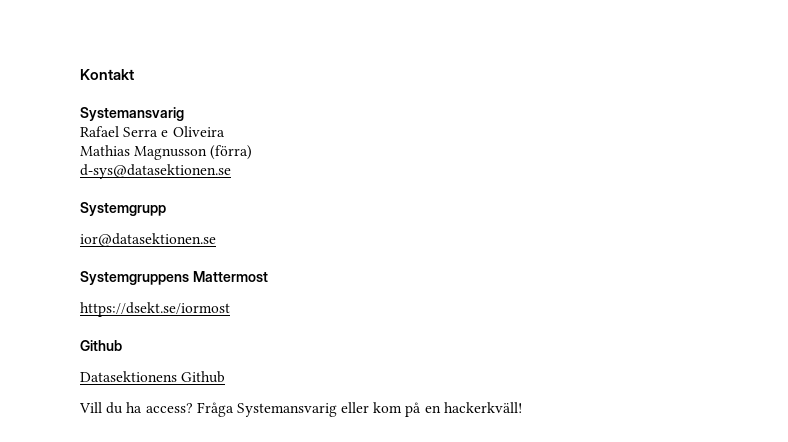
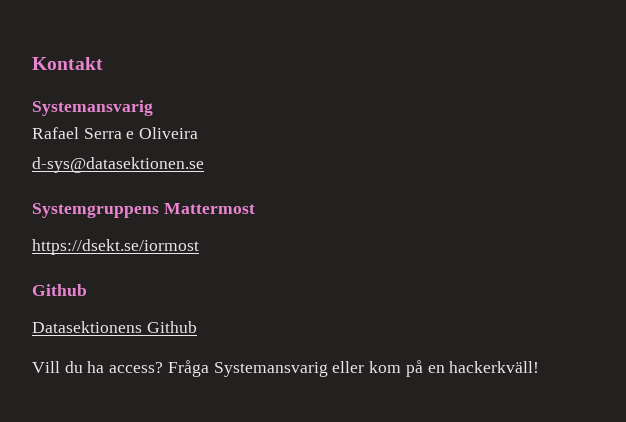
[80,145,253,160] // Mathias Magnusson (förra) -> (199, 133) none
[80,202,166,216] [80,233,216,247] // Systemgrupp // ior@datasektionen.se -> (204, 165) none

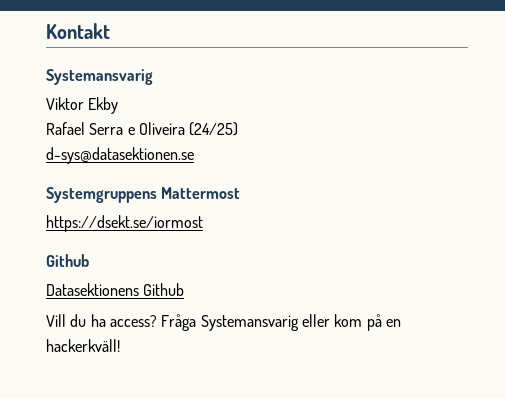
(153, 108) none -> [46,97,119,114] // Viktor Ekby
(199, 133) none -> [189,122,239,136] (24/25)

